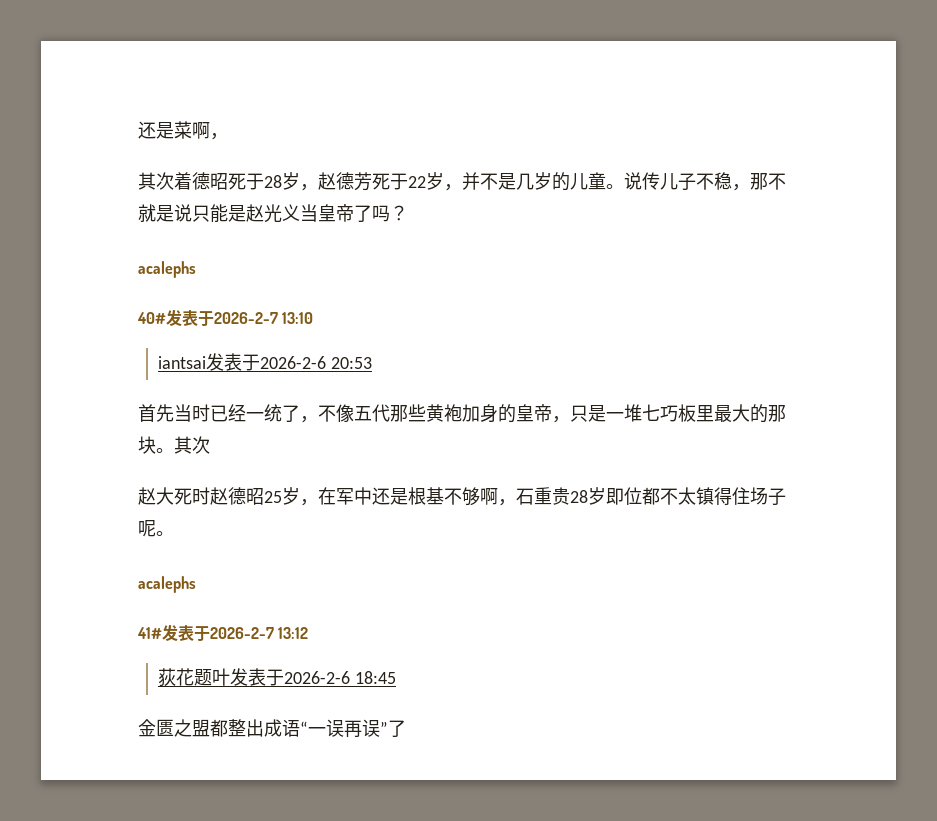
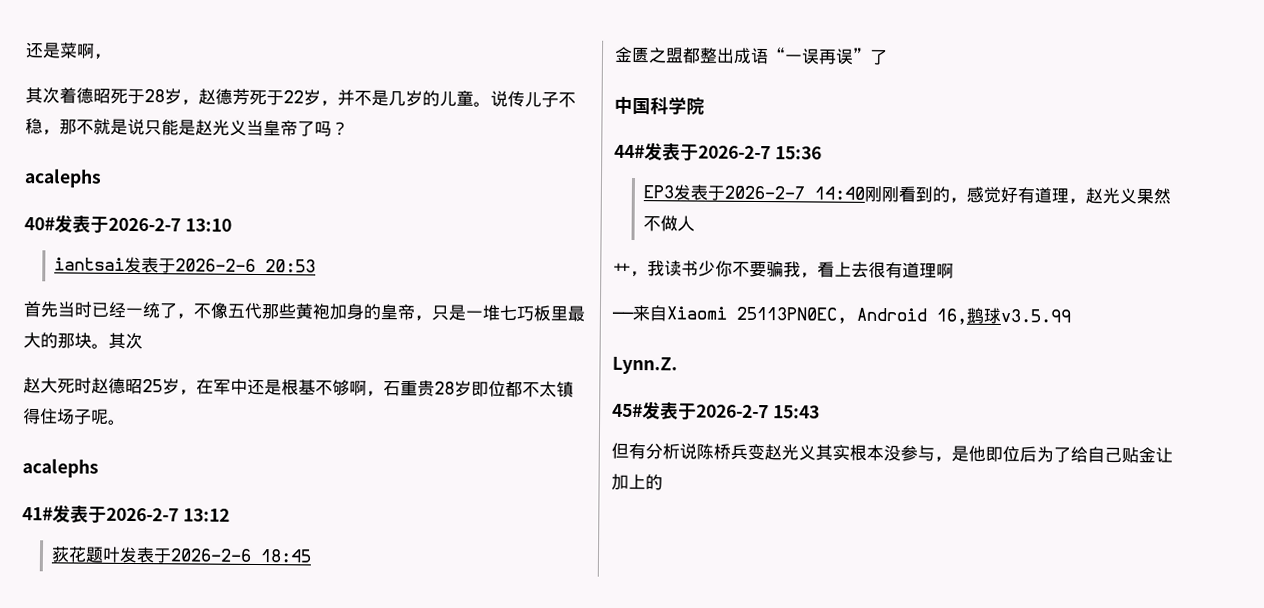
(406, 728) none -> [614,96,705,116] [614,142,822,161] [642,184,1171,205] [642,215,695,232] [613,260,954,279] [612,305,1071,325] [612,356,678,375] [612,401,820,420] [611,442,1173,464] [611,473,663,491] // 中国科学院 // 44#发表于2026-2-7 15:36 // EP3发表于2026-2-7 14:40刚刚看到的，感觉好有道理，赵光义果然不做人 // 艹，我读书少你不要骗我，看上去很有道理啊 // ——来自Xiaomi 25113PN0EC, Android 16,鹅球v3.5.99 // Lynn.Z. // 45#发表于2026-2-7 15:43 // 但有分析说陈桥兵变赵光义其实根本没参与，是他即位后为了给自己贴金让加上的

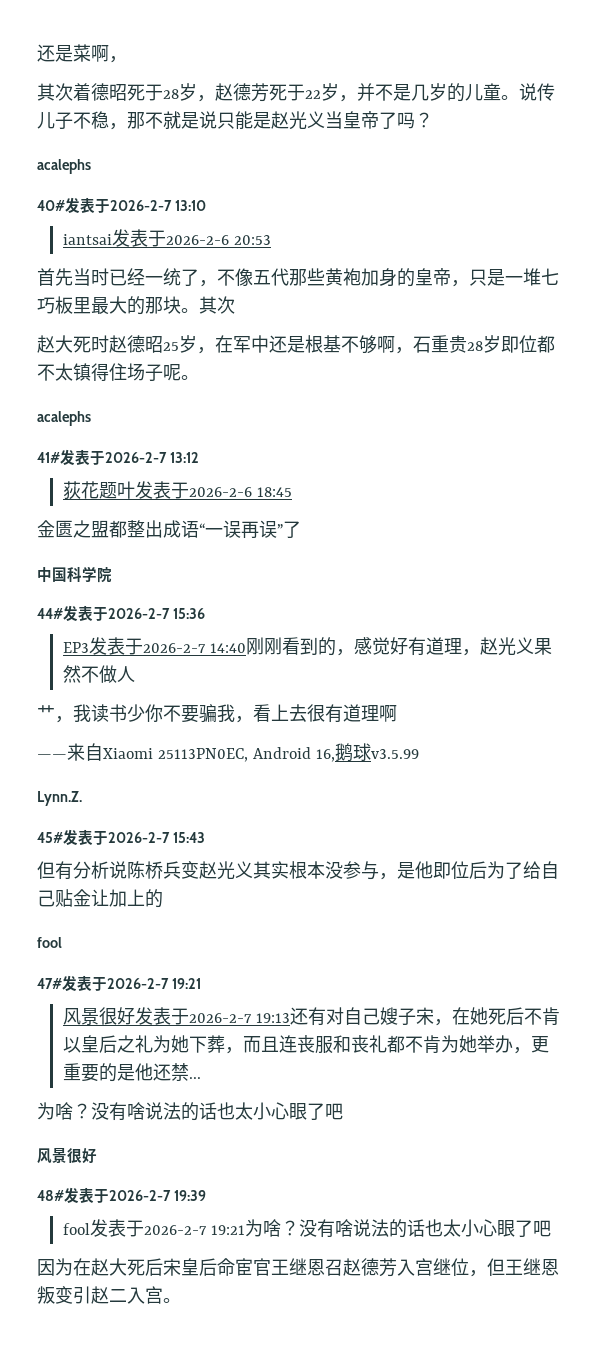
(663, 482) none -> [37,937,62,948] [37,975,201,992] [63,1007,560,1026] [63,1035,550,1054] [63,1063,202,1082] [37,1102,343,1121] [37,1148,97,1164] [37,1187,206,1204] [63,1219,551,1238] [37,1258,559,1277] [37,1286,181,1304] // fool // 47#发表于2026-2-7 19:21 // 风景很好发表于2026-2-7 19:13还有对自己嫂子宋，在她死后不肯以皇后之礼为她下葬，而且连丧服和丧礼都不肯为她举办，更重要的是他还禁... // 为啥？没有啥说法的话也太小心眼了吧 // 风景很好 // 48#发表于2026-2-7 19:39 // fool发表于2026-2-7 19:21为啥？没有啥说法的话也太小心眼了吧 // 因为在赵大死后宋皇后命宦官王继恩召赵德芳入宫继位，但王继恩叛变引赵二入宫。

